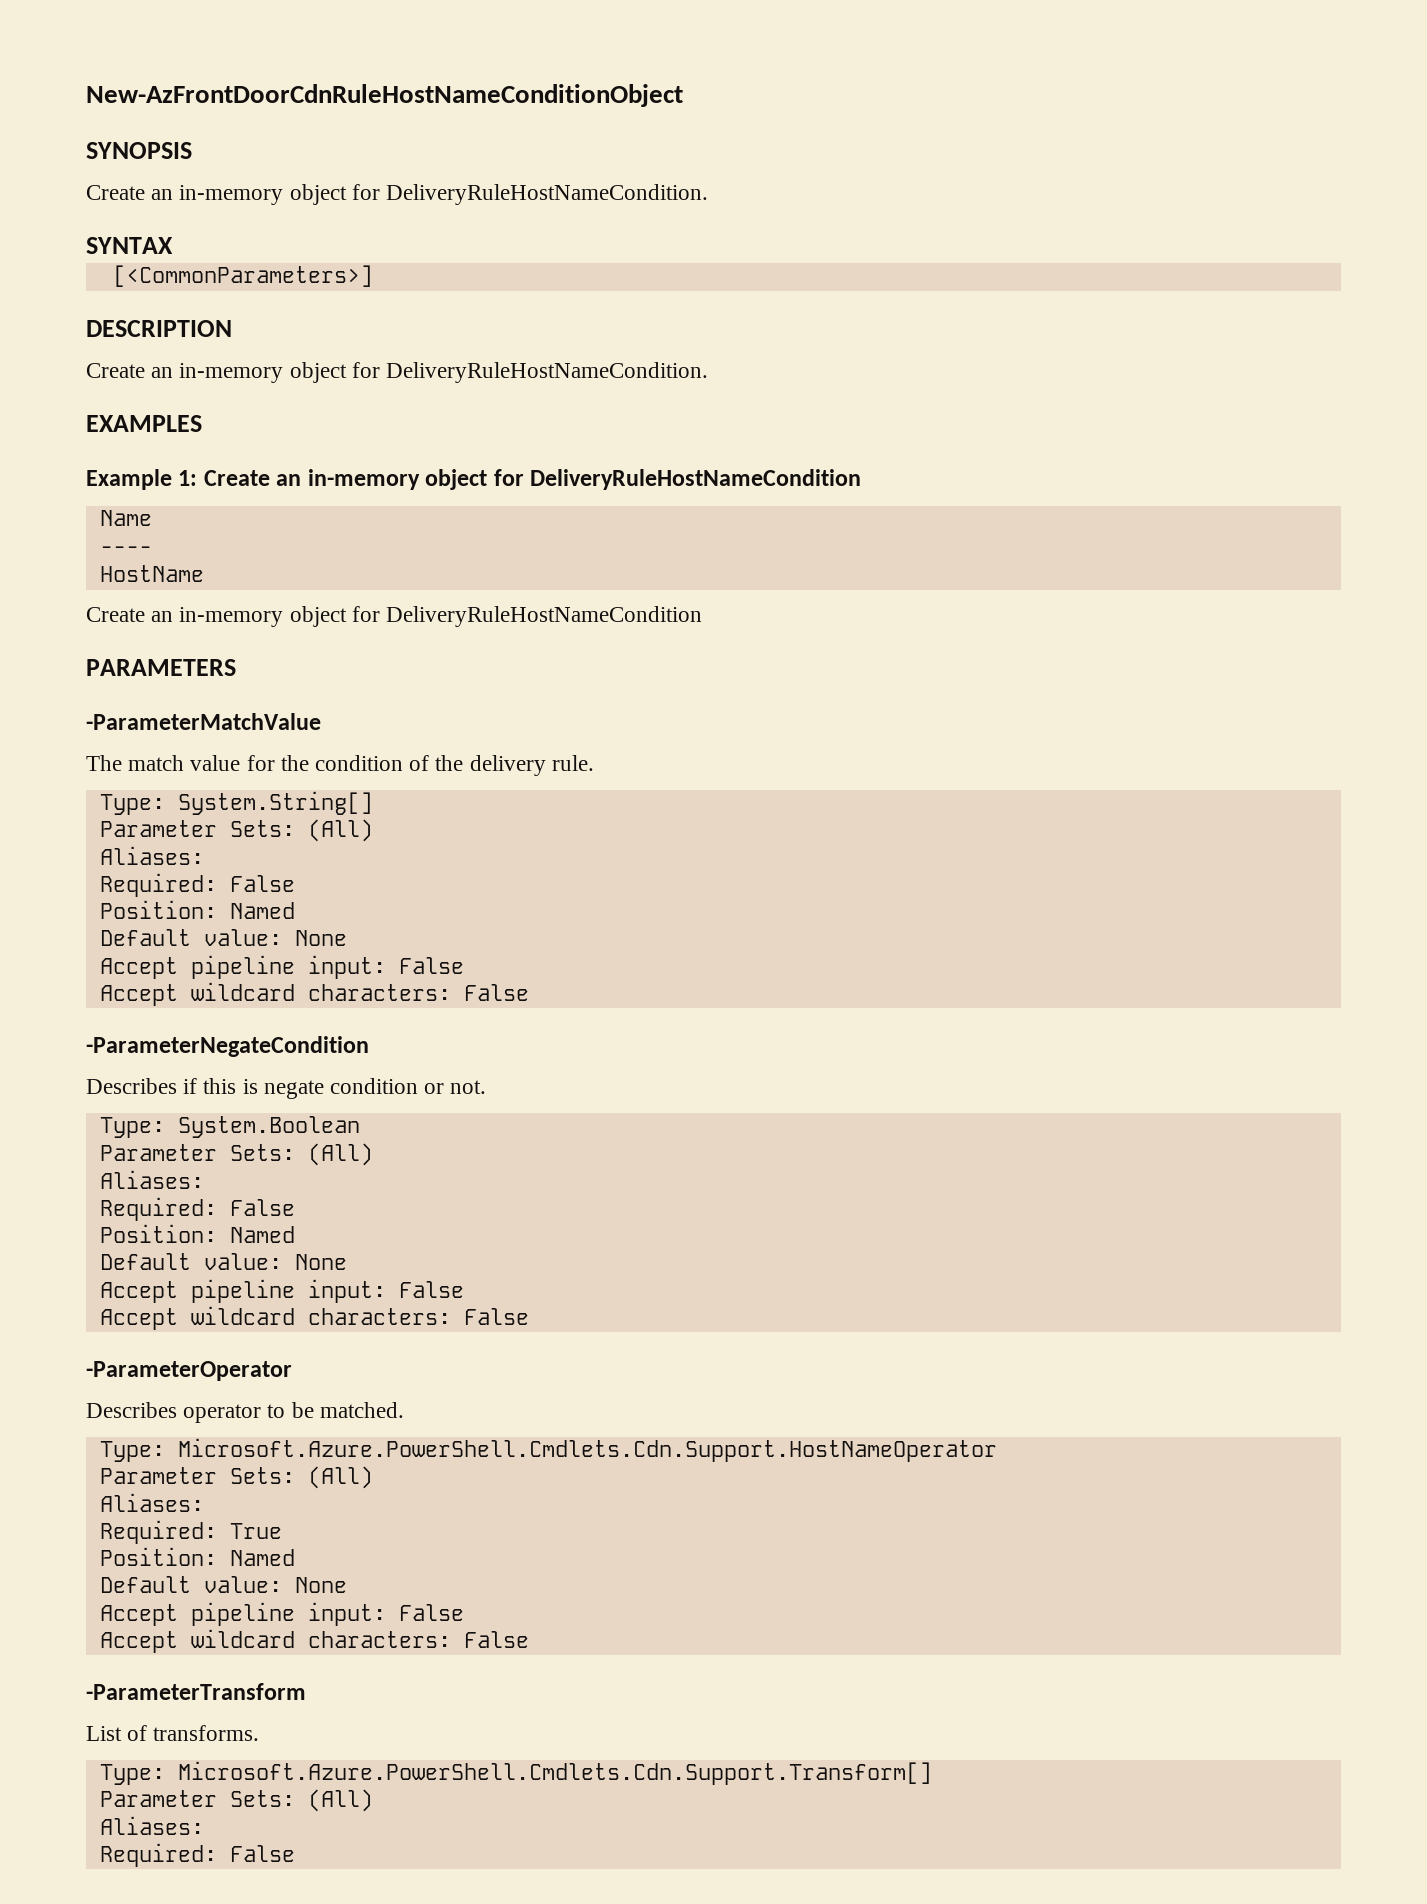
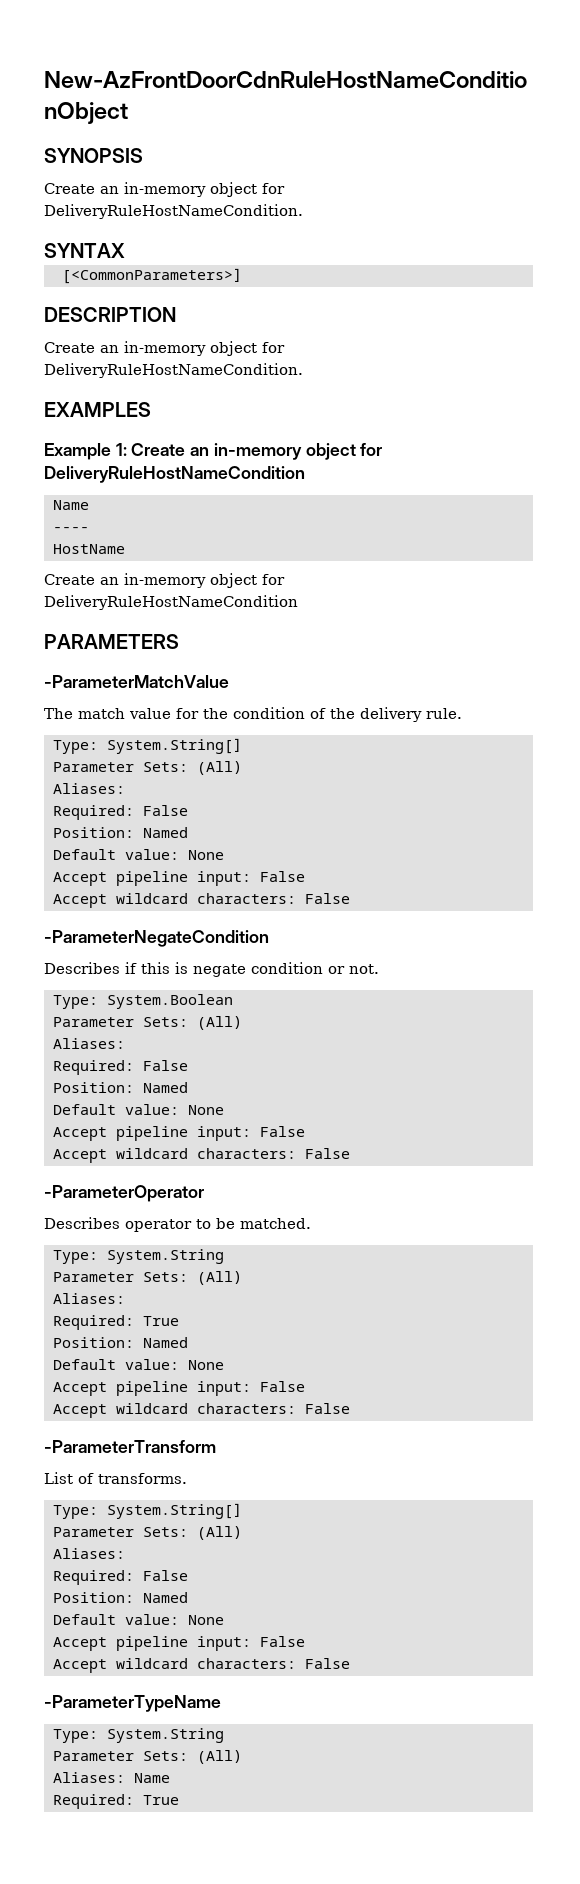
[177,1438,997,1462] Microsoft.Azure.PowerShell.Cmdlets.Cdn.Support.HostNameOperator -> [107,1249,224,1264] System.String
[177,1761,932,1785] [99,1789,373,1812] [99,1816,204,1835] [99,1843,295,1867] Microsoft.Azure.PowerShell.Cmdlets.Cdn.Support.Transform[] // Parameter Sets: (All) // Aliases: // Required: False -> [107,1503,242,1519] [53,1526,242,1540] [53,1548,125,1559] [53,1570,188,1585] [53,1592,188,1603] [53,1614,224,1625] [53,1636,305,1651] [53,1658,350,1673] [44,1695,221,1712] [53,1728,224,1743] [53,1750,242,1764] [53,1772,170,1783] [53,1794,179,1809] System.String[] // Parameter Sets: (All) // Aliases: // Required: False // Position: Named // Default value: None // Accept pipeline input: False // Accept wildcard characters: False // -ParameterTypeName // Type: System.String // Parameter Sets: (All) // Aliases: Name // Required: True

